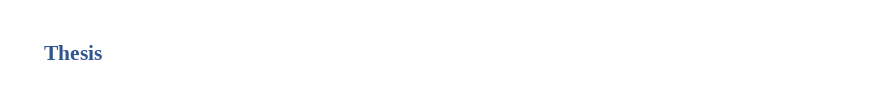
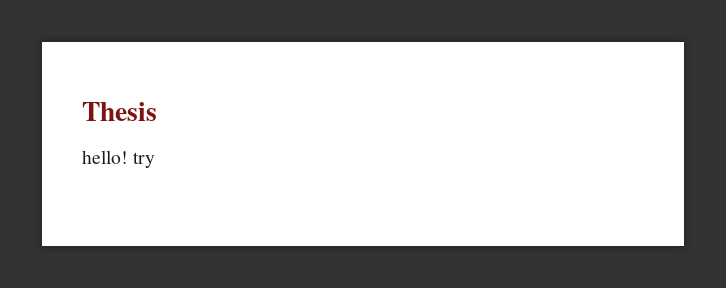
(102, 52) none -> [82,150,156,168] // hello! try

